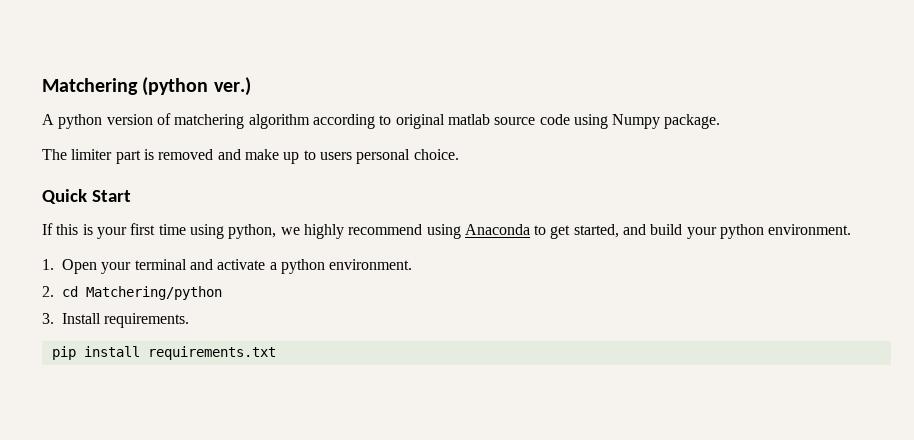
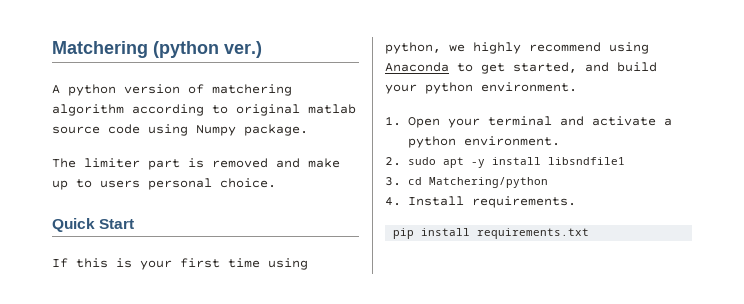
(54, 291) none -> [407,157,625,168] [385,177,401,186] sudo apt -y install libsndfile1 // 3.
[42,313,54,324] 3. -> [385,197,401,206] 4.

